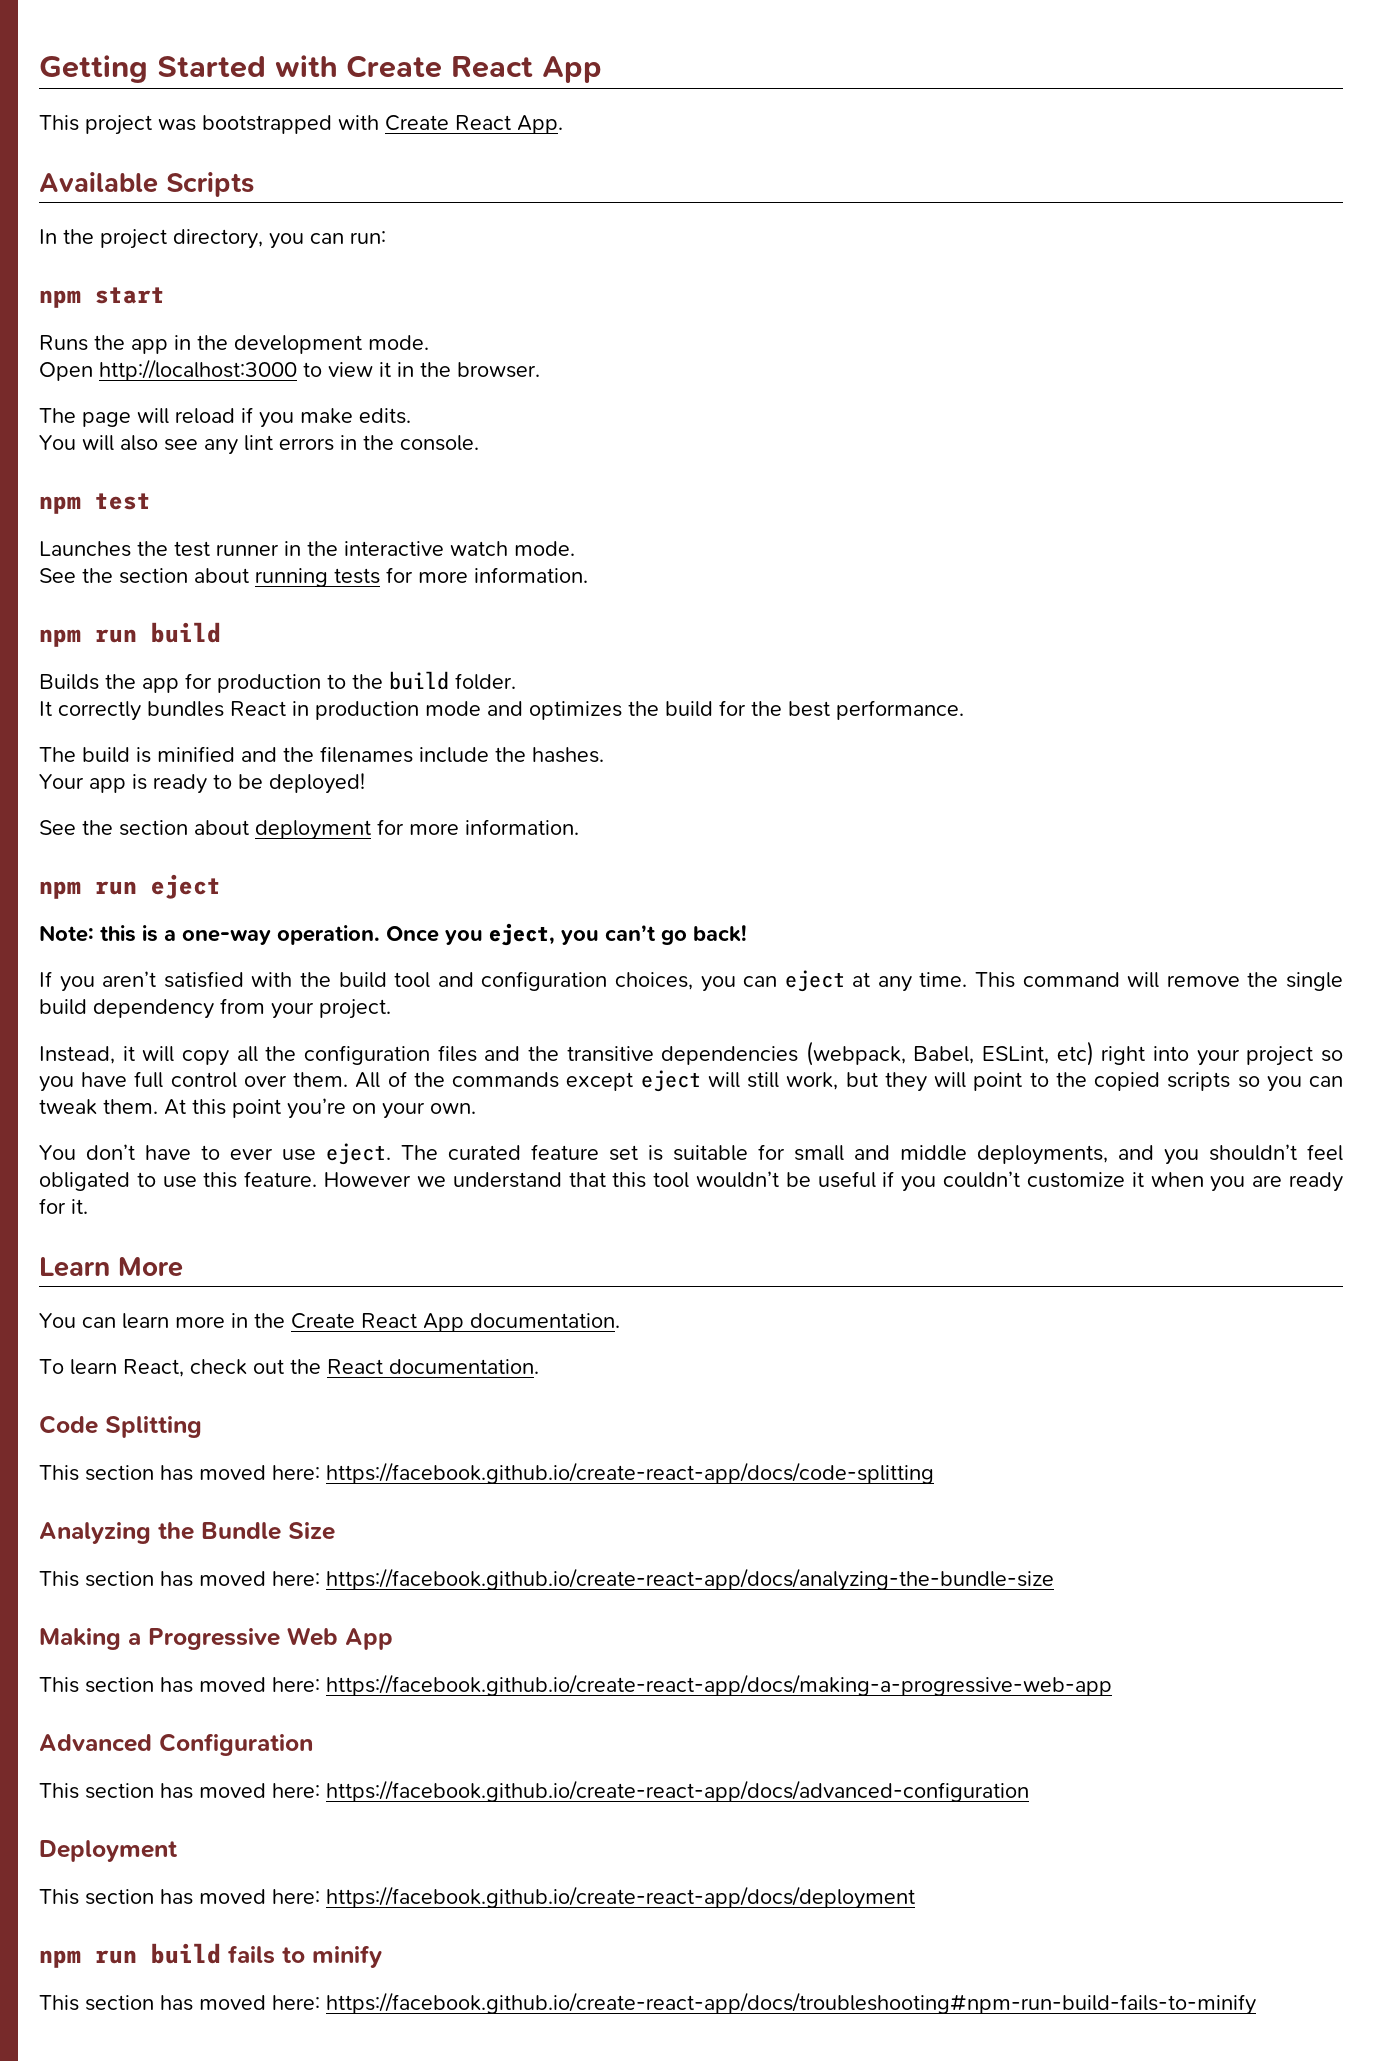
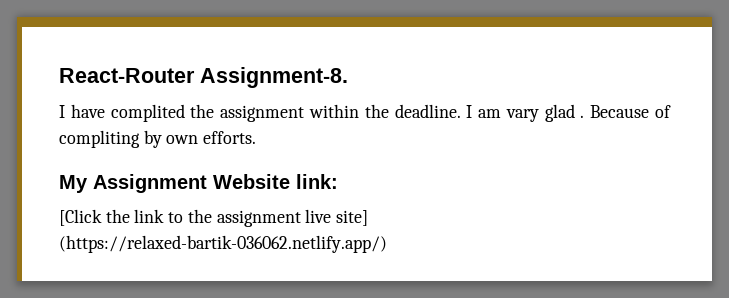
[39,55,602,83] [39,115,563,135] [39,172,254,197] [39,229,386,249] [39,287,165,308] [39,335,429,354] [39,359,540,381] [39,407,411,428] [39,435,479,455] [39,493,151,514] [39,541,575,557] [39,567,588,587] [39,622,221,647] [39,671,516,693] [39,700,964,721] [39,746,604,763] [39,773,365,794] [39,819,579,840] [39,874,221,899] [39,923,747,946] [39,970,1343,992] [39,998,391,1019] [39,1041,1344,1066] [39,1070,1344,1092] [39,1098,476,1119] [39,1143,1343,1165] [39,1171,1344,1192] [39,1198,88,1214] [39,1257,183,1277] [39,1313,620,1332] [39,1359,539,1377] [39,1415,202,1438] [39,1462,934,1484] [39,1522,335,1544] [39,1568,1054,1591] [39,1627,393,1650] [39,1674,1112,1696] [39,1733,313,1756] [39,1780,1029,1802] [39,1840,178,1862] [39,1886,915,1909] [39,1943,382,1968] [39,1992,1256,2015] Getting Started with Create React App // This project was bootstrapped with Create React App. // Available Scripts // In the project directory, you can run: // npm start // Runs the app in the development mode. // Open http://localhost:3000 to view it in the browser. // The page will reload if you make edits. // You will also see any lint errors in the console. // npm test // Launches the test runner in the interactive watch mode. // See the section about running tests for more information. // npm run build // Builds the app for production to the build folder. // It correctly bundles React in production mode and optimizes the build for the best performance. // The build is minified and the filenames include the hashes. // Your app is ready to be deployed! // See the section about deployment for more information. // npm run eject // Note: this is a one-way operation. Once you eject, you can’t go back! // If you aren’t satisfied with the build tool and configuration choices, you can eject at any time. This command will remove the single build dependency from your project. // Instead, it will copy all the configuration files and the transitive dependencies (webpack, Babel, ESLint, etc) right into your project so you have full control over them. All of the commands except eject will still work, but they will point to the copied scripts so you can tweak them. At this point you’re on your own. // You don’t have to ever use eject. The curated feature set is suitable for small and middle deployments, and you shouldn’t feel obligated to use this feature. However we understand that this tool wouldn’t be useful if you couldn’t customize it when you are ready for it. // Learn More // You can learn more in the Create React App documentation. // To learn React, check out the React documentation. // Code Splitting // This section has moved here: https://facebook.github.io/create-react-app/docs/code-splitting // Analyzing the Bundle Size // This section has moved here: https://facebook.github.io/create-react-app/docs/analyzing-the-bundle-size // Making a Progressive Web App // This section has moved here: https://facebook.github.io/create-react-app/docs/making-a-progressive-web-app // Advanced Configuration // This section has moved here: https://facebook.github.io/create-react-app/docs/advanced-configuration // Deployment // This section has moved here: https://facebook.github.io/create-react-app/docs/deployment // npm run build fails to minify // This section has moved here: https://facebook.github.io/create-react-app/docs/troubleshooting#npm-run-build-fails-to-minify -> [59,67,348,88] [59,104,672,122] [59,130,257,148] [59,174,338,193] [59,209,369,227] [59,235,387,253] React-Router Assignment-8. // I have complited the assignment within the deadline. I am vary glad . Because of compliting by own efforts. // My Assignment Website link: // [Click the link to the assignment live site] (https://relaxed-bartik-036062.netlify.app/)

